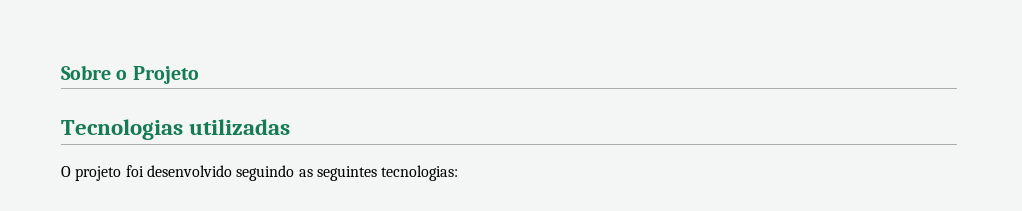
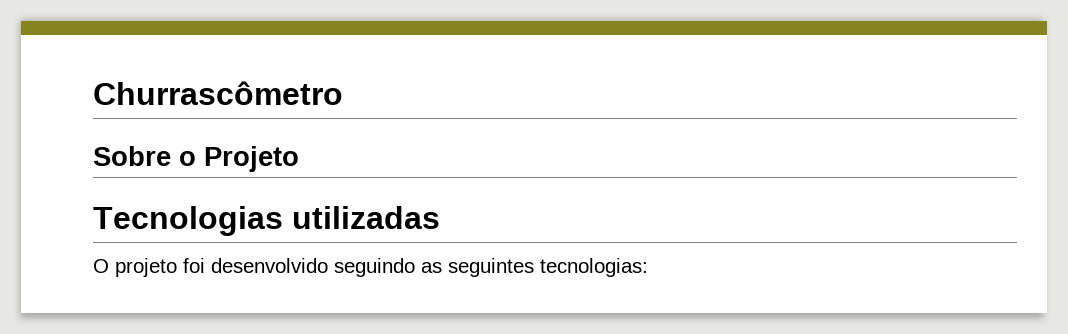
(61, 72) none -> [93,81,343,105] Churrascômetro //

